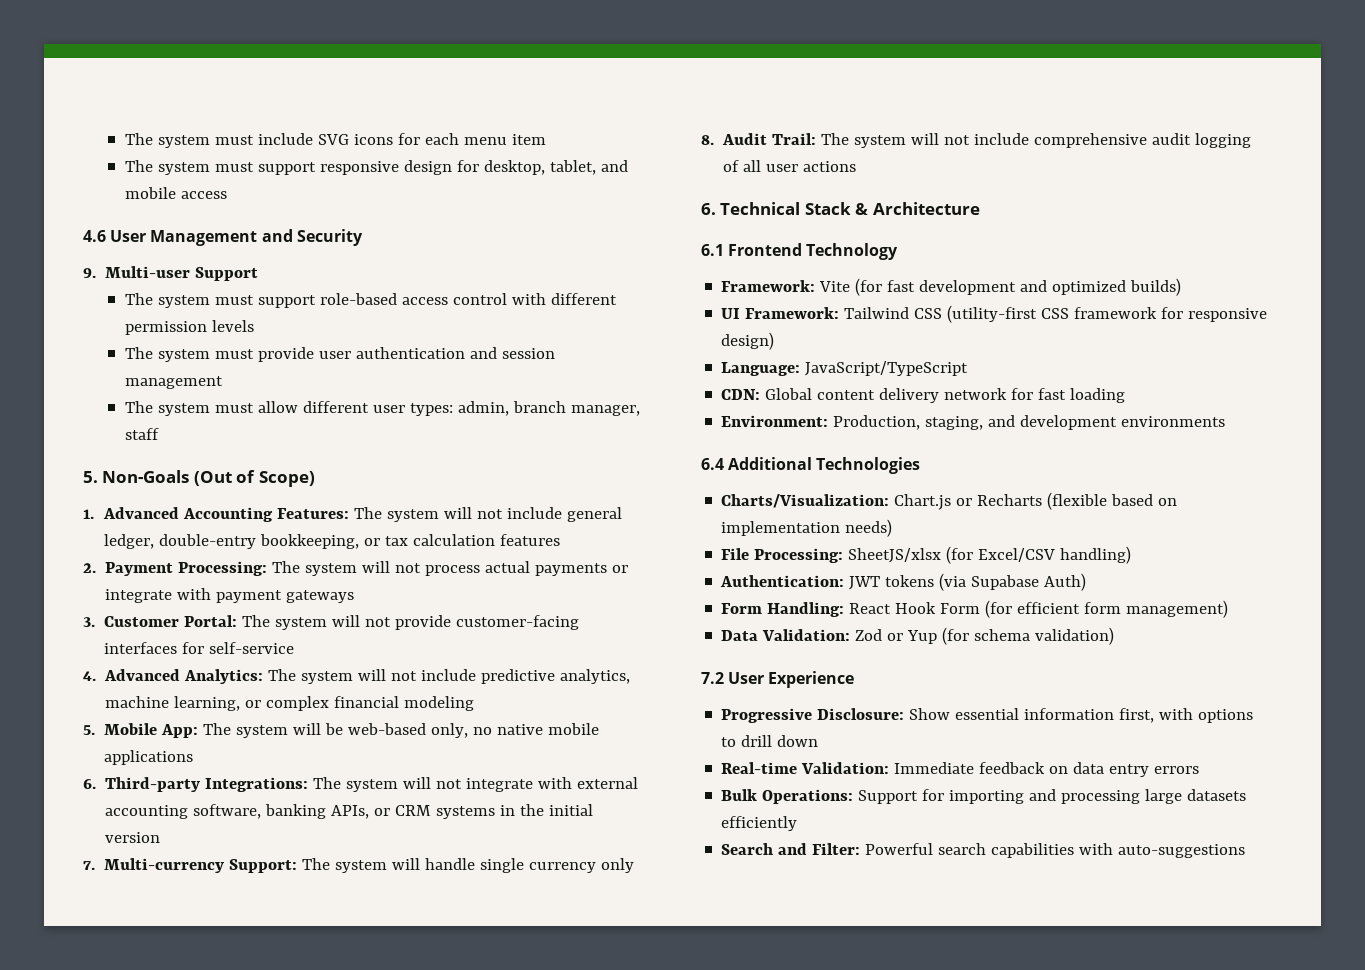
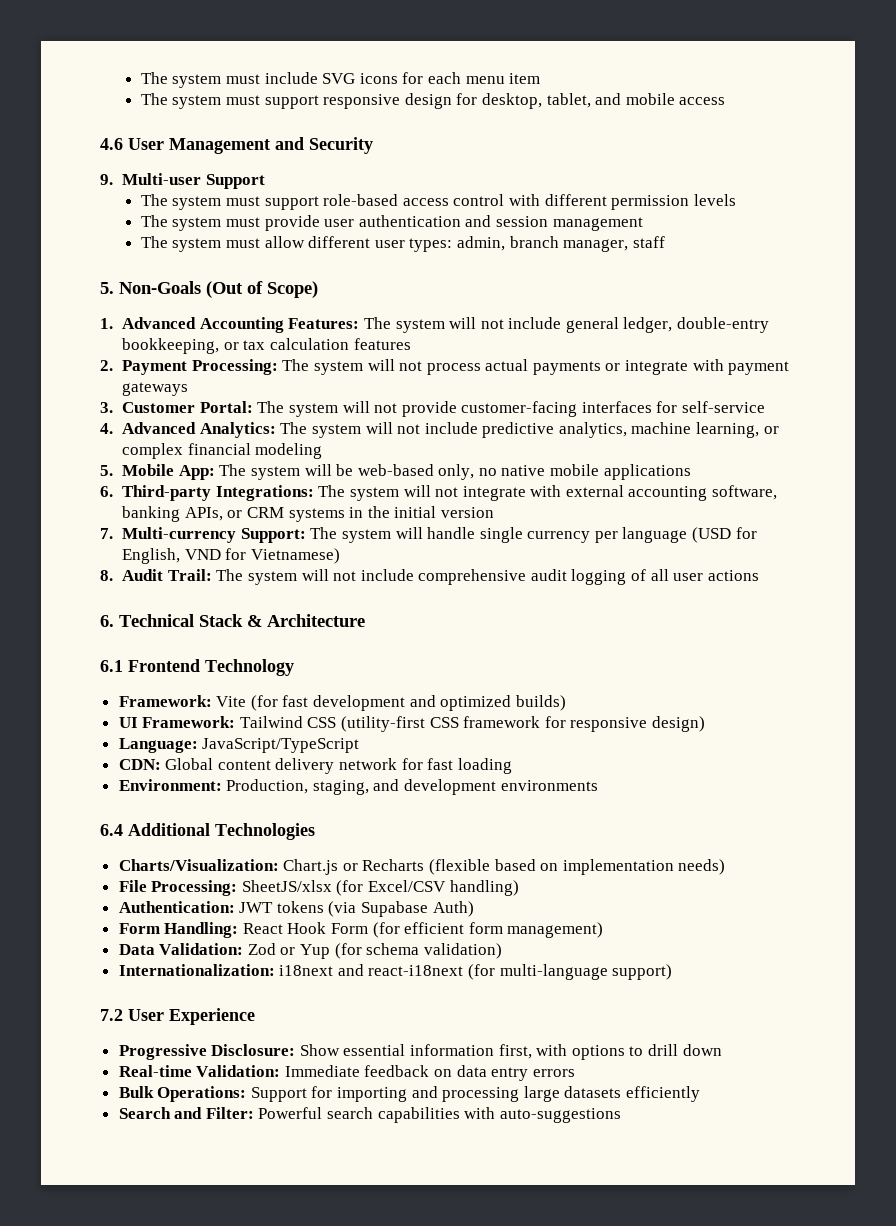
[601,858,635,873] only -> [594,527,757,543] [122,548,340,564] per language (USD for English, VND for Vietnamese)
(1115, 636) none -> [118,964,673,980] // Internationalization: i18next and react-i18next (for multi-language support)

